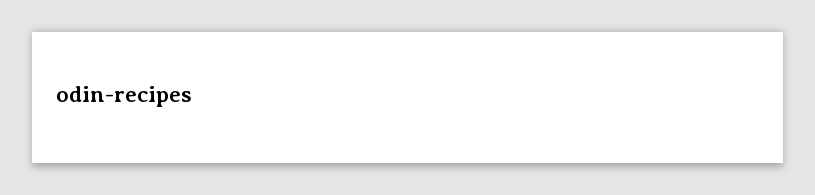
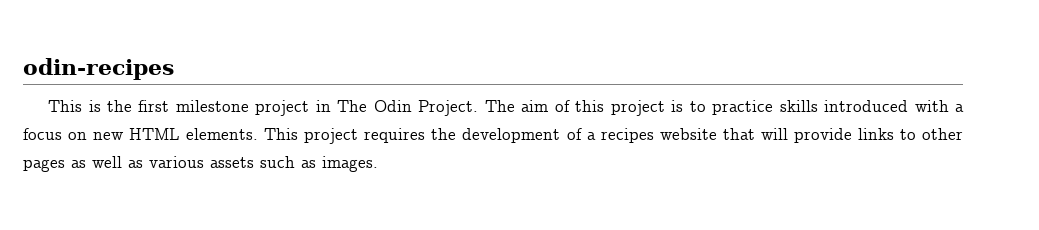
(192, 96) none -> [48,100,965,116] [23,128,964,144] [23,156,378,172] // This is the first milestone project in The Odin Project. The aim of this project is to practice skills introduced with a focus on new HTML elements. This project requires the development of a recipes website that will provide links to other pages as well as various assets such as images.

